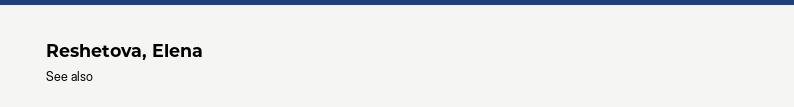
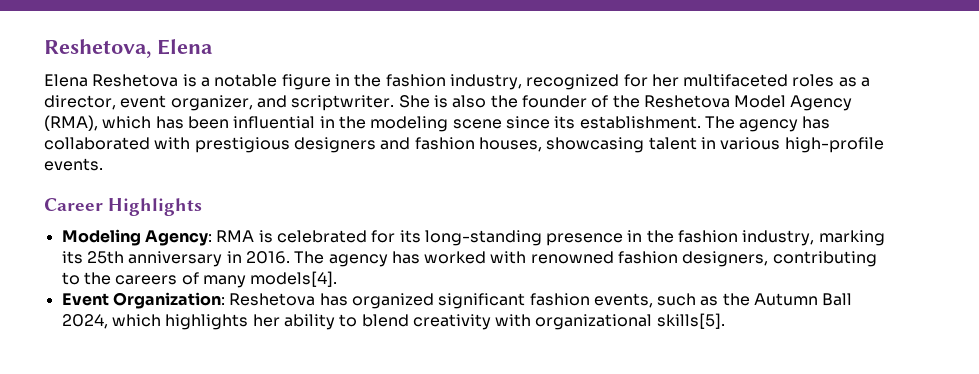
[46,71,94,81] See also -> [44,74,871,90] [44,95,853,111] [44,115,831,132] [44,137,884,153] [44,158,103,171] [44,198,203,216] [61,229,885,246] [61,251,877,267] [61,271,338,288] [61,292,853,309] [61,313,725,330] Elena Reshetova is a notable figure in the fashion industry, recognized for her multifaceted roles as a director, event organizer, and scriptwriter. She is also the founder of the Reshetova Model Agency (RMA), which has been influential in the modeling scene since its establishment. The agency has collaborated with prestigious designers and fashion houses, showcasing talent in various high-profile events. // Career Highlights // Modeling Agency: RMA is celebrated for its long-standing presence in the fashion industry, marking its 25th anniversary in 2016. The agency has worked with renowned fashion designers, contributing to the careers of many models[4]. // Event Organization: Reshetova has organized significant fashion events, such as the Autumn Ball 2024, which highlights her ability to blend creativity with organizational skills[5].

